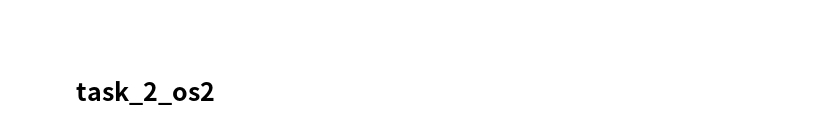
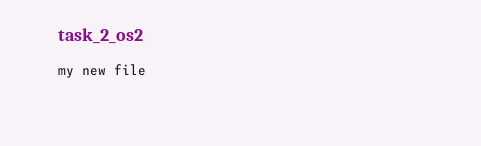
(215, 93) none -> [58,64,146,78] // my new file

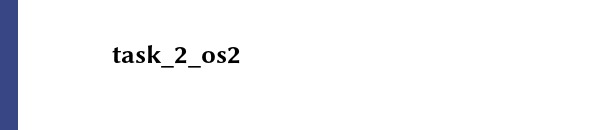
[58,64,146,78] // my new file -> (241, 56) none

